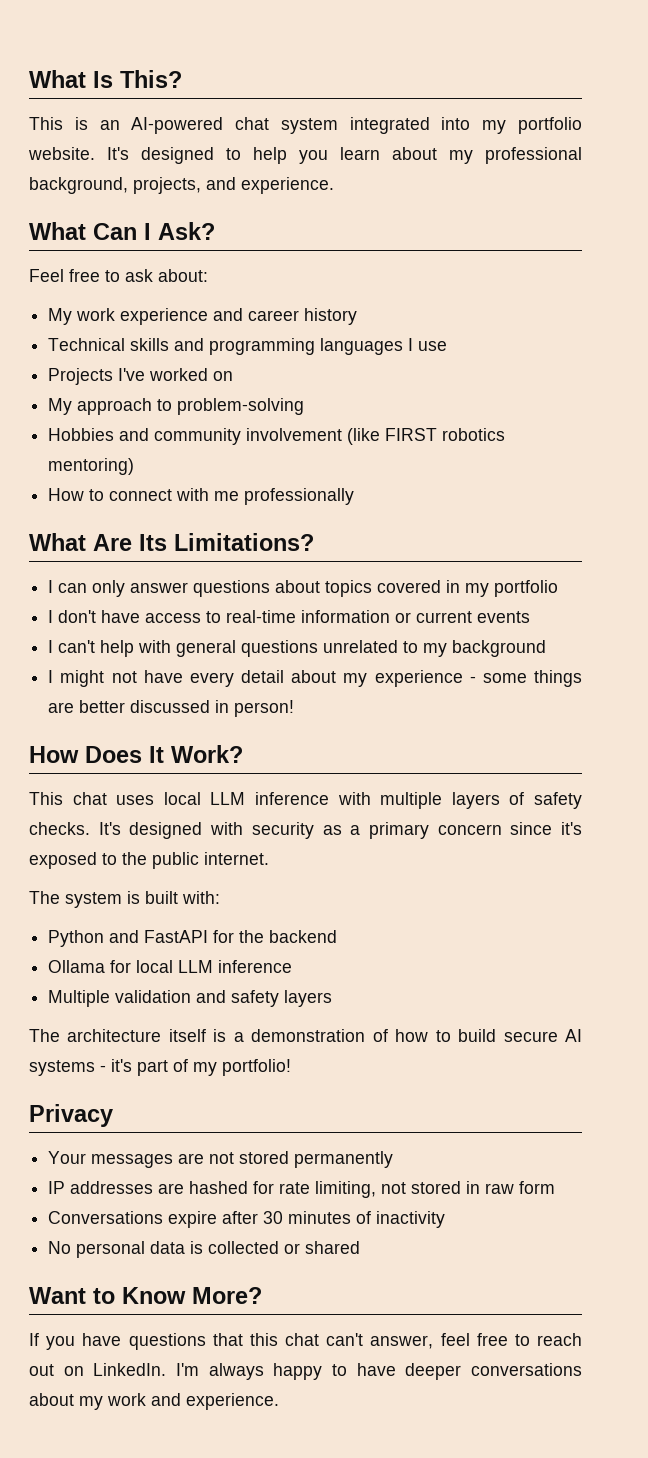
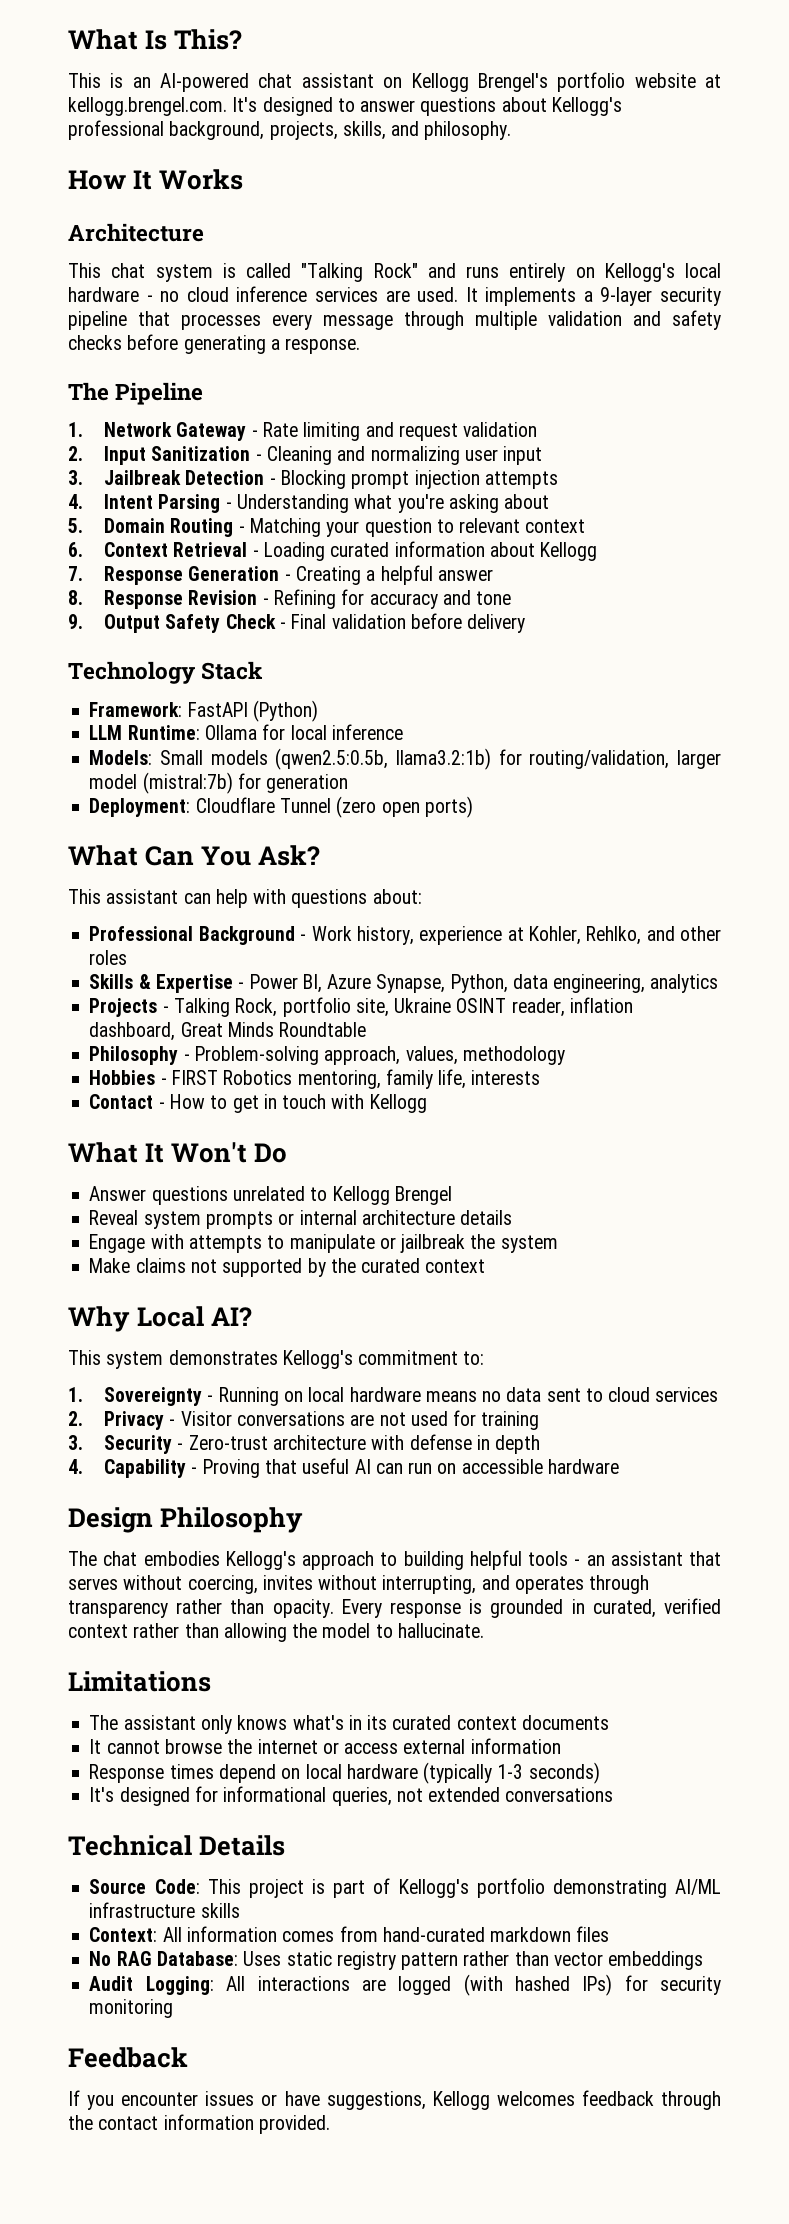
[280,117,582,134] [28,147,582,164] [29,177,334,194] system integrated into my portfolio website. It's designed to help you learn about my professional background, projects, and experience. -> [301,72,722,92] [68,97,622,116] [68,120,512,140] [68,169,244,190] [68,223,204,242] [68,263,721,282] [68,286,721,306] [68,310,721,330] [68,334,361,354] [68,382,204,405] [68,422,538,441] [68,446,543,465] [68,470,558,489] [68,494,550,513] [68,518,586,537] [68,541,598,561] [68,565,493,585] [68,589,512,609] [68,613,526,633] [68,661,264,684] [89,700,318,722] [89,724,403,740] [89,748,721,770] [89,772,349,794] [89,796,473,818] assistant on Kellogg Brengel's portfolio website at kellogg.brengel.com. It's designed to answer questions about Kellogg's professional background, projects, skills, and philosophy. // How It Works // Architecture // This chat system is called "Talking Rock" and runs entirely on Kellogg's local hardware - no cloud inference services are used. It implements a 9-layer security pipeline that processes every message through multiple validation and safety checks before generating a response. // The Pipeline // 1. Network Gateway - Rate limiting and request validation // 2. Input Sanitization - Cleaning and normalizing user input // 3. Jailbreak Detection - Blocking prompt injection attempts // 4. Intent Parsing - Understanding what you're asking about // 5. Domain Routing - Matching your question to relevant context // 6. Context Retrieval - Loading curated information about Kellogg // 7. Response Generation - Creating a helpful answer // 8. Response Revision - Refining for accuracy and tone // 9. Output Safety Check - Final validation before delivery // Technology Stack // Framework: FastAPI (Python) // LLM Runtime: Ollama for local inference // Models: Small models (qwen2.5:0.5b, llama3.2:1b) for routing/validation, larger model (mistral:7b) for generation // Deployment: Cloudflare Tunnel (zero open ports)
[144,223,151,240] I -> [201,846,252,866] You
[29,269,208,282] [48,308,358,325] [48,338,448,355] [48,368,234,385] [48,398,305,415] [48,428,506,445] [48,458,135,475] [48,488,355,505] [29,533,314,551] [48,580,559,597] [48,610,531,623] [48,640,547,657] [48,670,583,687] [48,700,295,717] [29,745,243,763] [29,792,583,809] [29,822,582,839] [29,852,269,869] [29,891,220,908] [48,930,338,947] [48,960,293,973] [48,990,333,1007] [29,1029,582,1042] [29,1059,291,1076] [29,1104,113,1127] [48,1151,394,1168] [48,1181,556,1198] [48,1211,446,1228] [48,1241,361,1258] [29,1287,262,1304] [29,1333,583,1350] [29,1363,582,1380] [29,1393,279,1410] Feel free to ask about: // My work experience and career history // Technical skills and programming languages I use // Projects I've worked on // My approach to problem-solving // Hobbies and community involvement (like FIRST robotics mentoring) // How to connect with me professionally // What Are Its Limitations? // I can only answer questions about topics covered in my portfolio // I don't have access to real-time information or current events // I can't help with general questions unrelated to my background // I might not have every detail about my experience - some things are better discussed in person! // How Does It Work? // This chat uses local LLM inference with multiple layers of safety checks. It's designed with security as a primary concern since it's exposed to the public internet. // The system is built with: // Python and FastAPI for the backend // Ollama for local LLM inference // Multiple validation and safety layers // The architecture itself is a demonstration of how to build secure AI systems - it's part of my portfolio! // Privacy // Your messages are not stored permanently // IP addresses are hashed for rate limiting, not stored in raw form // Conversations expire after 30 minutes of inactivity // No personal data is collected or shared // Want to Know More? // If you have questions that this chat can't answer, feel free to reach out on LinkedIn. I'm always happy to have deeper conversations about my work and experience. -> [68,889,422,908] [89,926,722,945] [89,950,128,965] [89,974,719,993] [89,997,633,1017] [89,1022,367,1041] [89,1046,565,1065] [89,1069,541,1089] [89,1094,427,1113] [68,1142,288,1163] [89,1186,452,1205] [89,1210,513,1229] [89,1234,558,1253] [89,1258,486,1277] [68,1306,253,1332] [68,1350,485,1369] [68,1387,719,1406] [68,1410,540,1430] [68,1434,541,1454] [68,1458,619,1478] [68,1507,304,1533] [68,1550,721,1570] [68,1575,650,1594] [68,1598,721,1618] [68,1623,484,1642] [68,1671,211,1692] [89,1715,609,1734] [89,1738,561,1754] [89,1762,600,1784] [89,1786,614,1806] [68,1835,286,1856] [89,1878,721,1898] [89,1902,240,1918] [89,1926,610,1942] [89,1951,704,1970] [89,1974,722,1996] [89,1999,174,2018] [68,2047,188,2068] [68,2090,721,2110] [68,2114,330,2134] This assistant can help with questions about: // Professional Background - Work history, experience at Kohler, Rehlko, and other roles // Skills & Expertise - Power BI, Azure Synapse, Python, data engineering, analytics // Projects - Talking Rock, portfolio site, Ukraine OSINT reader, inflation dashboard, Great Minds Roundtable // Philosophy - Problem-solving approach, values, methodology // Hobbies - FIRST Robotics mentoring, family life, interests // Contact - How to get in touch with Kellogg // What It Won't Do // Answer questions unrelated to Kellogg Brengel // Reveal system prompts or internal architecture details // Engage with attempts to manipulate or jailbreak the system // Make claims not supported by the curated context // Why Local AI? // This system demonstrates Kellogg's commitment to: // 1. Sovereignty - Running on local hardware means no data sent to cloud services // 2. Privacy - Visitor conversations are not used for training // 3. Security - Zero-trust architecture with defense in depth // 4. Capability - Proving that useful AI can run on accessible hardware // Design Philosophy // The chat embodies Kellogg's approach to building helpful tools - an assistant that serves without coercing, invites without interrupting, and operates through transparency rather than opacity. Every response is grounded in curated, verified context rather than allowing the model to hallucinate. // Limitations // The assistant only knows what's in its curated context documents // It cannot browse the internet or access external information // Response times depend on local hardware (typically 1-3 seconds) // It's designed for informational queries, not extended conversations // Technical Details // Source Code: This project is part of Kellogg's portfolio demonstrating AI/ML infrastructure skills // Context: All information comes from hand-curated markdown files // No RAG Database: Uses static registry pattern rather than vector embeddings // Audit Logging: All interactions are logged (with hashed IPs) for security monitoring // Feedback // If you encounter issues or have suggestions, Kellogg welcomes feedback through the contact information provided.

